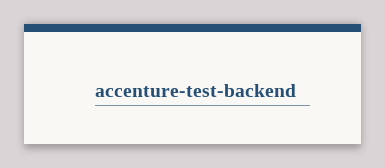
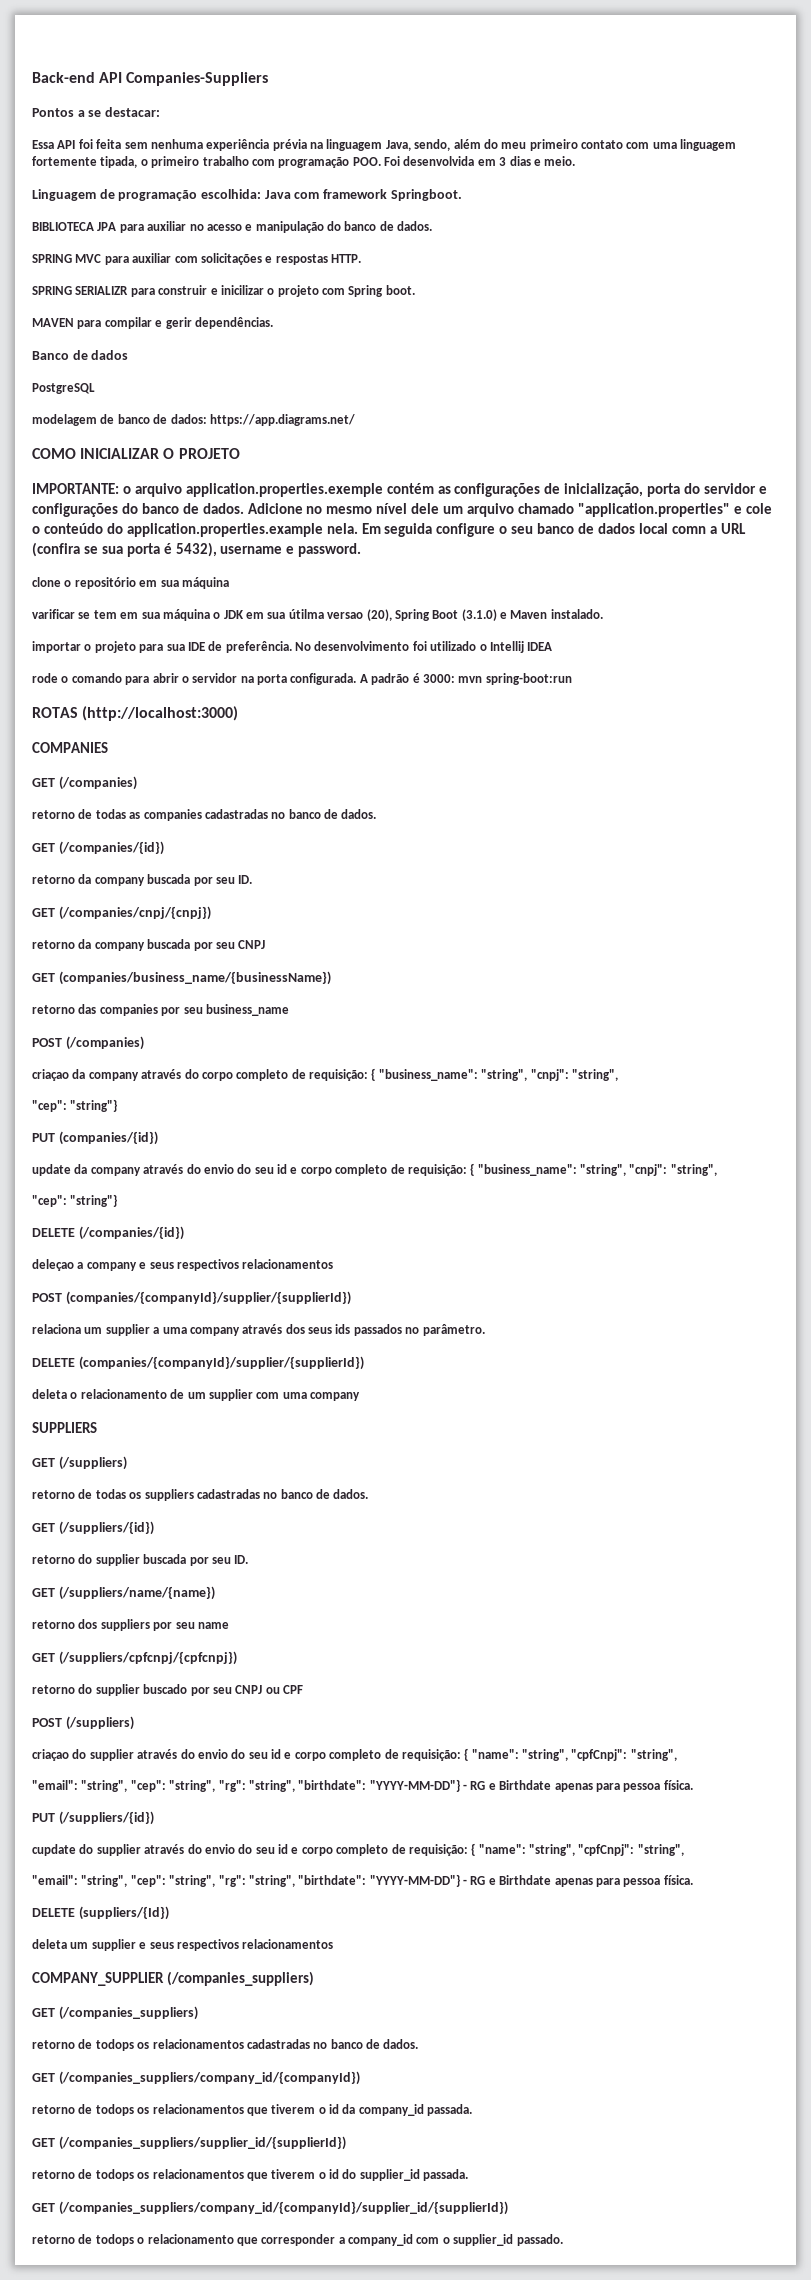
[95,84,296,97] accenture-test-backend -> [32,72,269,86] [32,107,160,117] [32,139,737,151] [32,156,576,168] [32,189,462,201] [32,221,433,233] [32,253,361,265] [32,285,415,297] [32,317,273,329] [32,350,129,360] [32,383,95,394] [32,414,355,426] [32,448,240,459] [32,483,767,497] [32,503,772,517] [32,523,746,537] [32,542,362,557] [32,577,229,589] [32,609,603,621] [32,641,553,653] [32,673,572,685] [32,706,239,721] [32,742,108,753] [32,776,137,790] [32,809,377,821] [32,841,164,855] [32,874,253,886] [32,906,211,920] [32,939,266,951] [32,971,331,985] [32,1004,289,1016] [32,1036,144,1050] [32,1068,618,1081] [32,1099,118,1112] [32,1131,158,1145] [32,1163,717,1176] [32,1194,118,1207] [32,1226,184,1240] [32,1259,334,1271] [32,1291,351,1305] [32,1324,485,1336] [32,1356,364,1370] [32,1389,360,1401] [32,1422,97,1433] [32,1456,127,1470] [32,1489,369,1501] [32,1521,154,1535] [32,1554,249,1566] [32,1586,215,1600] [32,1619,229,1631] [32,1651,237,1665] [32,1684,303,1696] [32,1716,134,1730] [32,1748,677,1761] [32,1779,693,1792] [32,1811,154,1825] [32,1843,684,1856] [32,1874,693,1887] [32,1906,169,1920] [32,1939,334,1951] [32,1971,314,1986] [32,2006,198,2020] [32,2039,419,2051] [32,2071,360,2085] [32,2104,473,2116] [32,2136,346,2150] [32,2169,469,2181] [32,2201,508,2215] [32,2234,563,2246] Back-end API Companies-Suppliers // Pontos a se destacar: // Essa API foi feita sem nenhuma experiência prévia na linguagem Java, sendo, além do meu primeiro contato com uma linguagem fortemente tipada, o primeiro trabalho com programação POO. Foi desenvolvida em 3 dias e meio. // Linguagem de programação escolhida: Java com framework Springboot. // BIBLIOTECA JPA para auxiliar no acesso e manipulação do banco de dados. // SPRING MVC para auxiliar com solicitações e respostas HTTP. // SPRING SERIALIZR para construir e inicilizar o projeto com Spring boot. // MAVEN para compilar e gerir dependências. // Banco de dados // PostgreSQL // modelagem de banco de dados: https://app.diagrams.net/ // COMO INICIALIZAR O PROJETO // IMPORTANTE: o arquivo application.properties.exemple contém as configurações de inicialização, porta do servidor e configurações do banco de dados. Adicione no mesmo nível dele um arquivo chamado "application.properties" e cole o conteúdo do application.properties.example nela. Em seguida configure o seu banco de dados local comn a URL (confira se sua porta é 5432), username e password. // clone o repositório em sua máquina // varificar se tem em sua máquina o JDK em sua útilma versao (20), Spring Boot (3.1.0) e Maven instalado. // importar o projeto para sua IDE de preferência. No desenvolvimento foi utilizado o Intellij IDEA // rode o comando para abrir o servidor na porta configurada. A padrão é 3000: mvn spring-boot:run // ROTAS (http://localhost:3000) // COMPANIES // GET (/companies) // retorno de todas as companies cadastradas no banco de dados. // GET (/companies/{id}) // retorno da company buscada por seu ID. // GET (/companies/cnpj/{cnpj}) // retorno da company buscada por seu CNPJ // GET (companies/business_name/{businessName}) // retorno das companies por seu business_name // POST (/companies) // criaçao da company através do corpo completo de requisição: { "business_name": "string", "cnpj": "string", // "cep": "string"} // PUT (companies/{id}) // update da company através do envio do seu id e corpo completo de requisição: { "business_name": "string", "cnpj": "string", // "cep": "string"} // DELETE (/companies/{id}) // deleçao a company e seus respectivos relacionamentos // POST (companies/{companyId}/supplier/{supplierId}) // relaciona um supplier a uma company através dos seus ids passados no parâmetro. // DELETE (companies/{companyId}/supplier/{supplierId}) // deleta o relacionamento de um supplier com uma company // SUPPLIERS // GET (/suppliers) // retorno de todas os suppliers cadastradas no banco de dados. // GET (/suppliers/{id}) // retorno do supplier buscada por seu ID. // GET (/suppliers/name/{name}) // retorno dos suppliers por seu name // GET (/suppliers/cpfcnpj/{cpfcnpj}) // retorno do supplier buscado por seu CNPJ ou CPF // POST (/suppliers) // criaçao do supplier através do envio do seu id e corpo completo de requisição: { "name": "string", "cpfCnpj": "string", // "email": "string", "cep": "string", "rg": "string", "birthdate": "YYYY-MM-DD"} - RG e Birthdate apenas para pessoa física. // PUT (/suppliers/{id}) // cupdate do supplier através do envio do seu id e corpo completo de requisição: { "name": "string", "cpfCnpj": "string", // "email": "string", "cep": "string", "rg": "string", "birthdate": "YYYY-MM-DD"} - RG e Birthdate apenas para pessoa física. // DELETE (suppliers/{Id}) // deleta um supplier e seus respectivos relacionamentos // COMPANY_SUPPLIER (/companies_suppliers) // GET (/companies_suppliers) // retorno de todops os relacionamentos cadastradas no banco de dados. // GET (/companies_suppliers/company_id/{companyId}) // retorno de todops os relacionamentos que tiverem o id da company_id passada. // GET (/companies_suppliers/supplier_id/{supplierId}) // retorno de todops os relacionamentos que tiverem o id do supplier_id passada. // GET (/companies_suppliers/company_id/{companyId}/supplier_id/{supplierId}) // retorno de todops o relacionamento que corresponder a company_id com o supplier_id passado.

